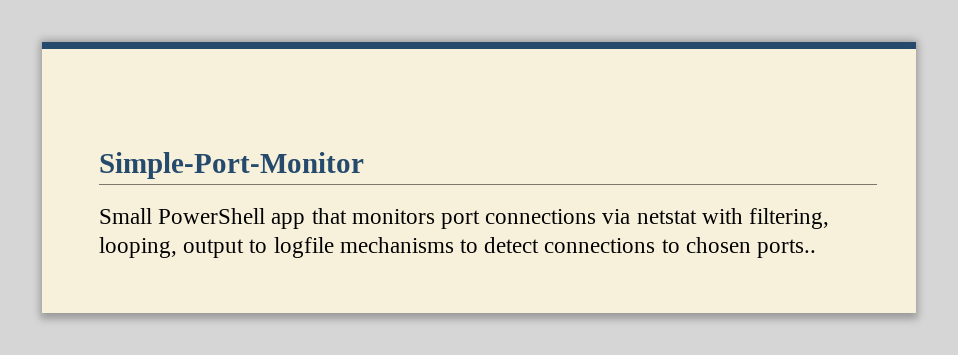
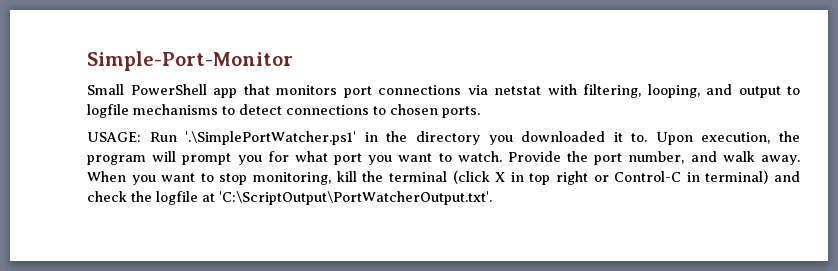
(177, 247) none -> [706,84,732,95] and
[757,239,817,258] ports.. -> [442,106,480,118] [87,131,801,145] [87,151,800,165] [87,170,800,185] [87,191,492,205] ports. // USAGE: Run '.\SimplePortWatcher.ps1' in the directory you downloaded it to. Upon execution, the program will prompt you for what port you want to watch. Provide the port number, and walk away. When you want to stop monitoring, kill the terminal (click X in top right or Control-C in terminal) and check the logfile at 'C:\ScriptOutput\PortWatcherOutput.txt'.

